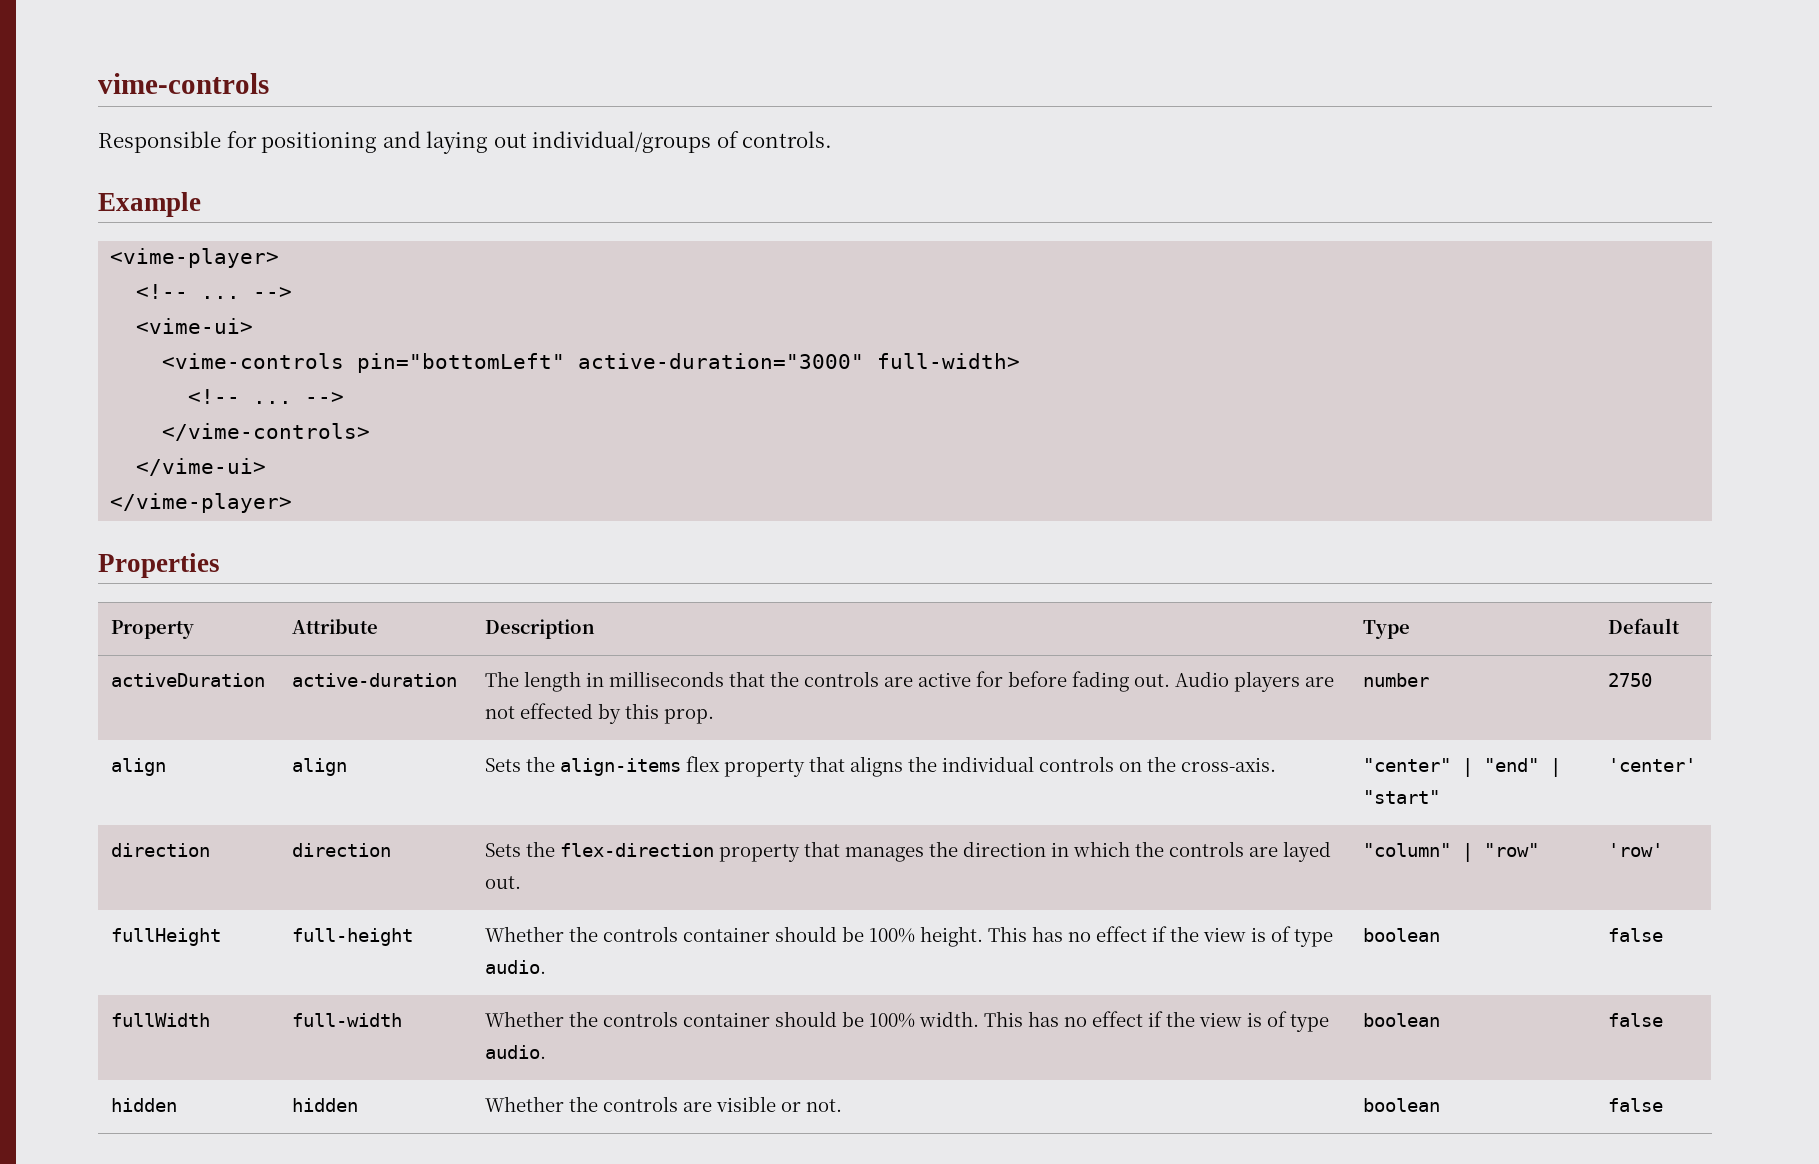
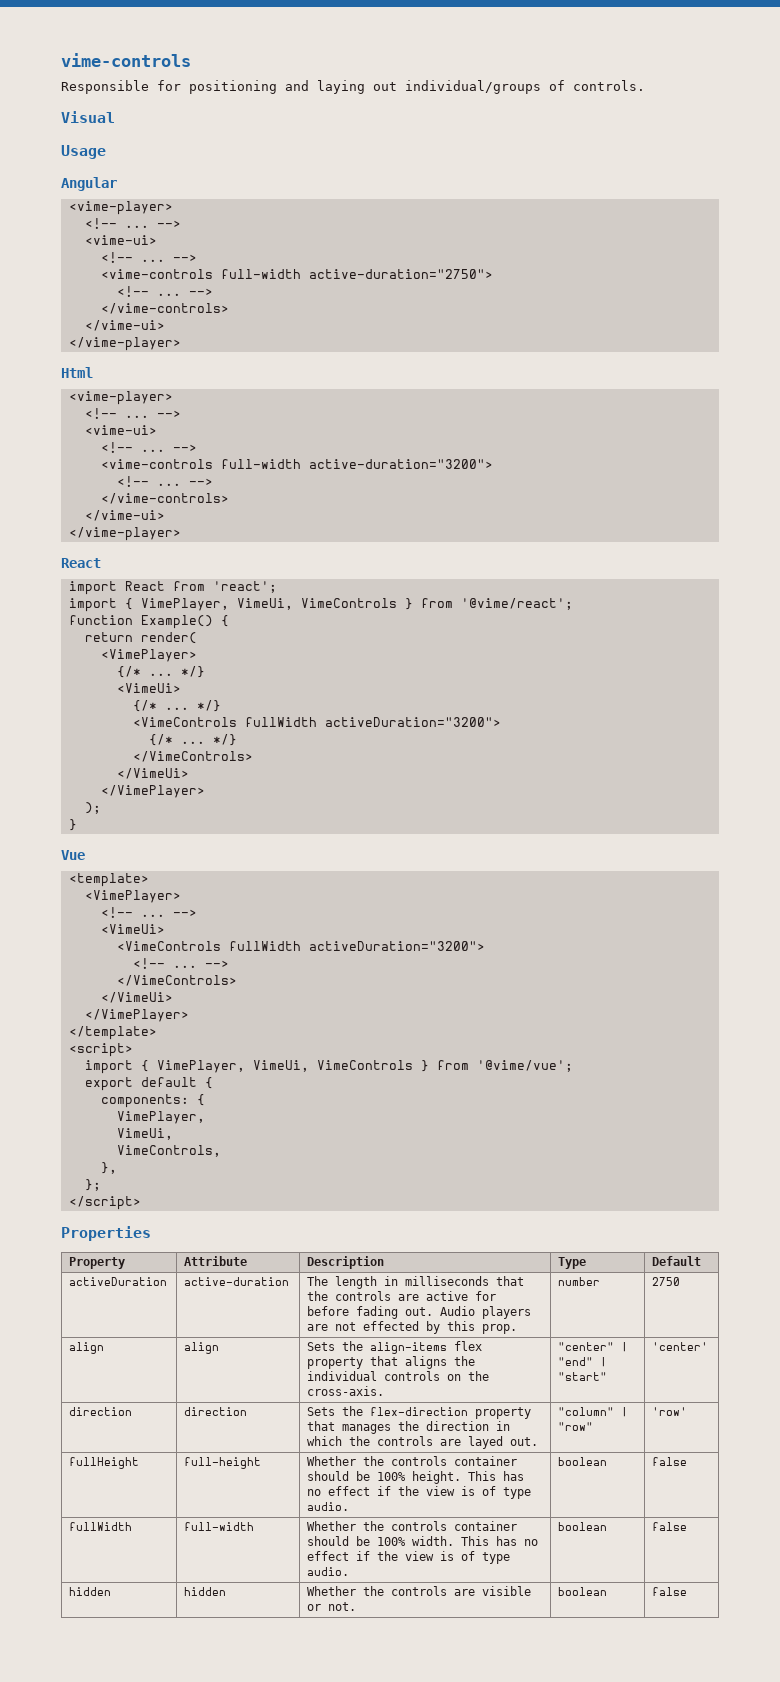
[98,192,201,217] [110,248,280,268] [136,284,293,299] [136,318,254,334] [162,353,1021,373] [188,389,345,404] [162,423,371,441] [136,458,267,476] [110,493,293,513] Example // <vime-player> // <!-- ... --> // <vime-ui> // <vime-controls pin="bottomLeft" active-duration="3000" full-width> // <!-- ... --> // </vime-controls> // </vime-ui> // </vime-player> -> [61,111,115,123] [61,145,106,159] [61,177,117,191] [68,201,173,215] [84,218,181,229] [84,235,157,245] [100,252,197,263] [100,269,493,279] [116,286,213,297] [100,303,229,314] [84,320,165,331] [68,337,181,351] [61,367,93,378] [68,391,173,405] [84,408,181,419] [84,425,157,435] [100,442,197,453] [100,459,493,469] [116,476,213,487] [100,493,229,504] [84,510,165,521] [68,527,181,541] [61,558,101,568] [68,581,277,595] [68,598,573,612] [68,615,229,629] [84,632,197,644] [100,649,197,662] [116,666,205,678] [116,683,181,693] [132,700,221,712] [132,717,501,727] [148,734,237,746] [132,751,253,762] [116,768,189,779] [100,785,205,798] [84,802,101,814] [68,819,77,831] [61,850,85,860] [68,873,149,887] [84,890,181,903] [100,907,197,918] [100,924,165,934] [116,941,485,951] [132,958,229,969] [116,975,237,986] [100,992,173,1003] [84,1009,189,1022] [68,1026,157,1040] [68,1043,133,1057] [84,1060,573,1074] [84,1077,213,1091] [100,1094,205,1108] [116,1111,205,1124] [116,1128,173,1140] [116,1145,221,1157] [100,1162,117,1174] [84,1179,101,1191] [68,1196,141,1210] Visual // Usage // Angular // <vime-player> // <!-- ... --> // <vime-ui> // <!-- ... --> // <vime-controls full-width active-duration="2750"> // <!-- ... --> // </vime-controls> // </vime-ui> // </vime-player> // Html // <vime-player> // <!-- ... --> // <vime-ui> // <!-- ... --> // <vime-controls full-width active-duration="3200"> // <!-- ... --> // </vime-controls> // </vime-ui> // </vime-player> // React // import React from 'react'; // import { VimePlayer, VimeUi, VimeControls } from '@vime/react'; // function Example() { // return render( // <VimePlayer> // {/* ... */} // <VimeUi> // {/* ... */} // <VimeControls fullWidth activeDuration="3200"> // {/* ... */} // </VimeControls> // </VimeUi> // </VimePlayer> // ); // } // Vue // <template> // <VimePlayer> // <!-- ... --> // <VimeUi> // <VimeControls fullWidth activeDuration="3200"> // <!-- ... --> // </VimeControls> // </VimeUi> // </VimePlayer> // </template> // <script> // import { VimePlayer, VimeUi, VimeControls } from '@vime/vue'; // export default { // components: { // VimePlayer, // VimeUi, // VimeControls, // }, // }; // </script>

